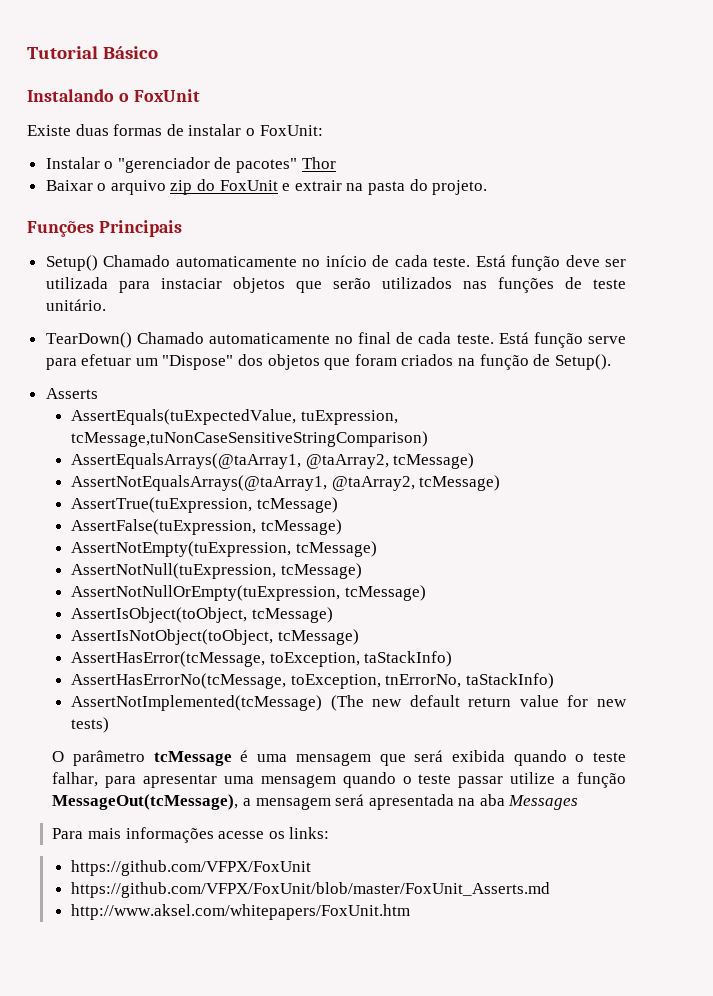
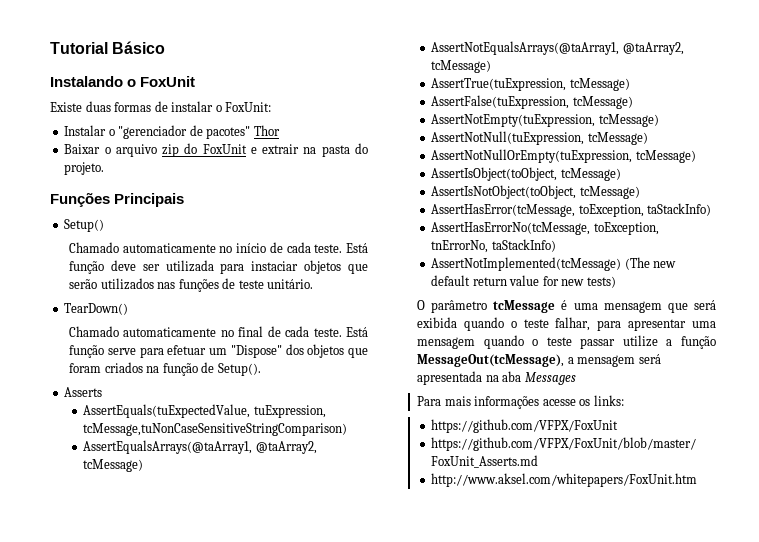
(98, 263) none -> (105, 225) //
(132, 340) none -> (129, 309) //

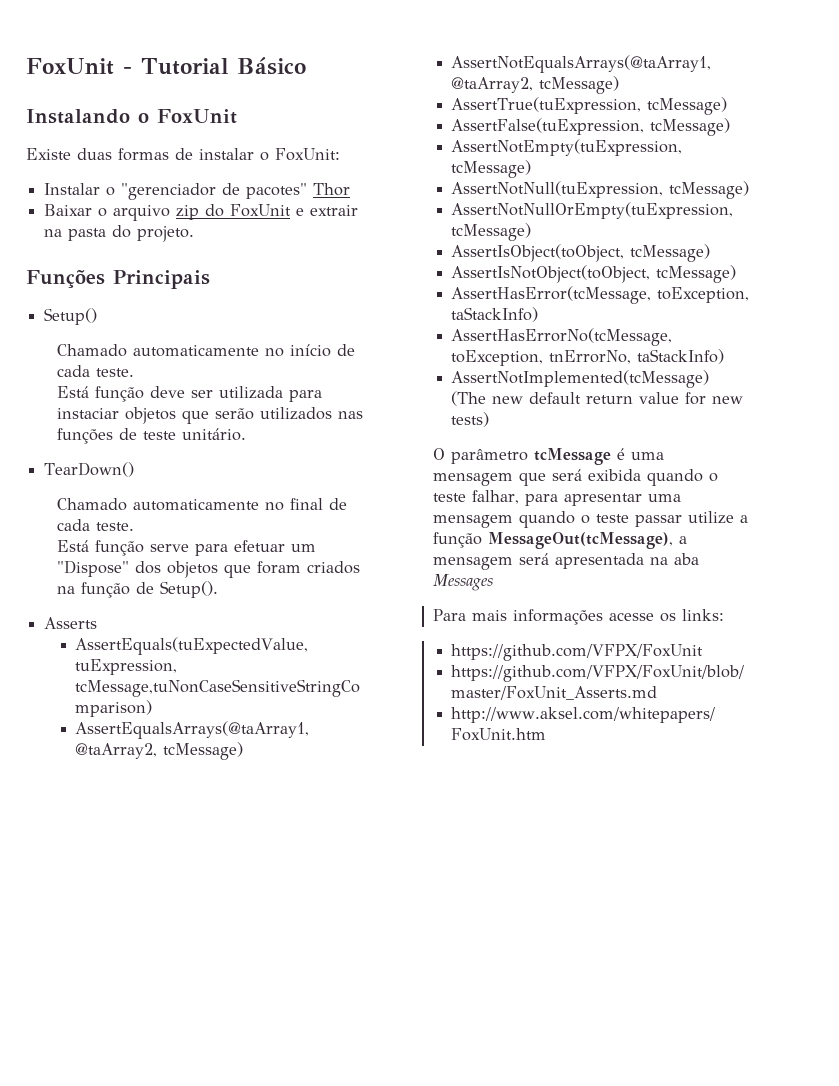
(50, 48) none -> [26,58,132,75] FoxUnit -
(343, 248) none -> (135, 372) //
(342, 332) none -> (135, 526) //

